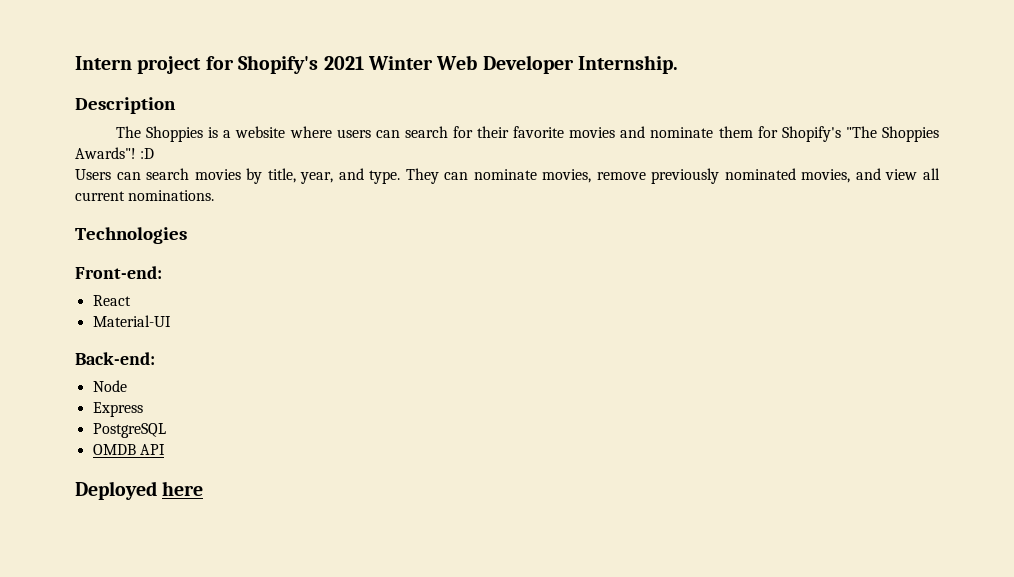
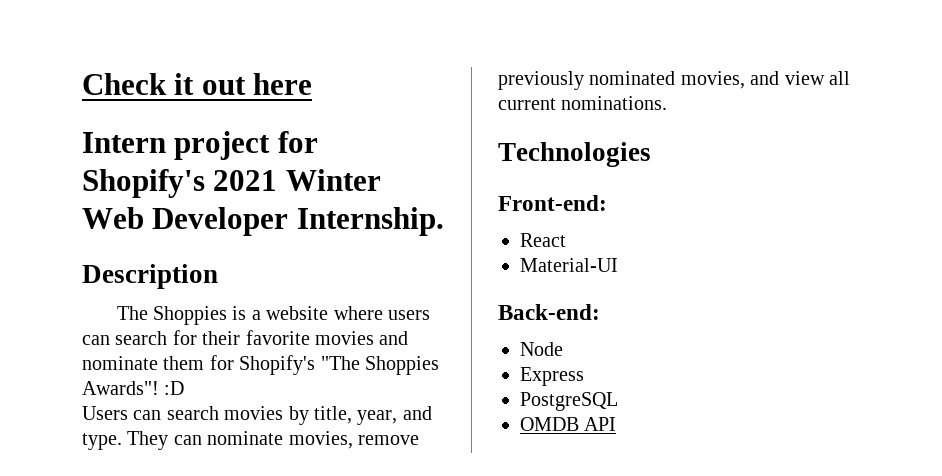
(75, 63) none -> [82,73,313,95] Check it out here //
[75,481,204,500] // Deployed here -> (617, 424) none

